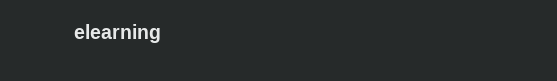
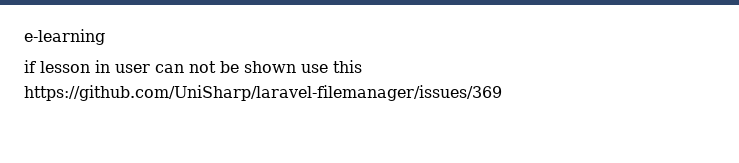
[74,24,161,43] elearning -> [24,29,105,45] [24,60,362,73] [24,85,502,101] e-learning // if lesson in user can not be shown use this https://github.com/UniSharp/laravel-filemanager/issues/369

